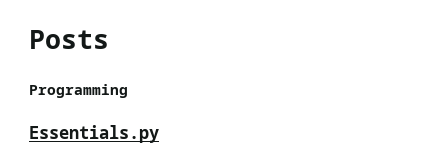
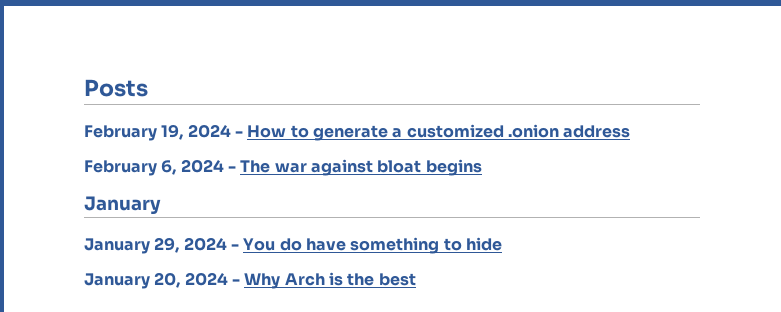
[29,84,128,98] [29,125,159,143] Programming // Essentials.py -> [84,124,631,141] [84,159,482,176] [84,196,161,215] [84,237,502,254] [84,272,416,289] February 19, 2024 - How to generate a customized .onion address // February 6, 2024 - The war against bloat begins // January // January 29, 2024 - You do have something to hide // January 20, 2024 - Why Arch is the best

